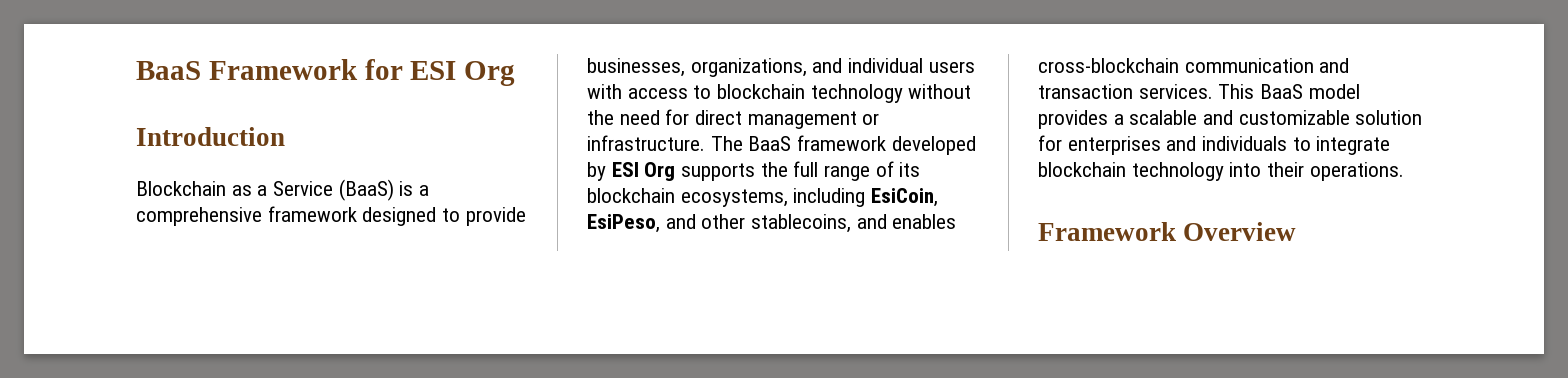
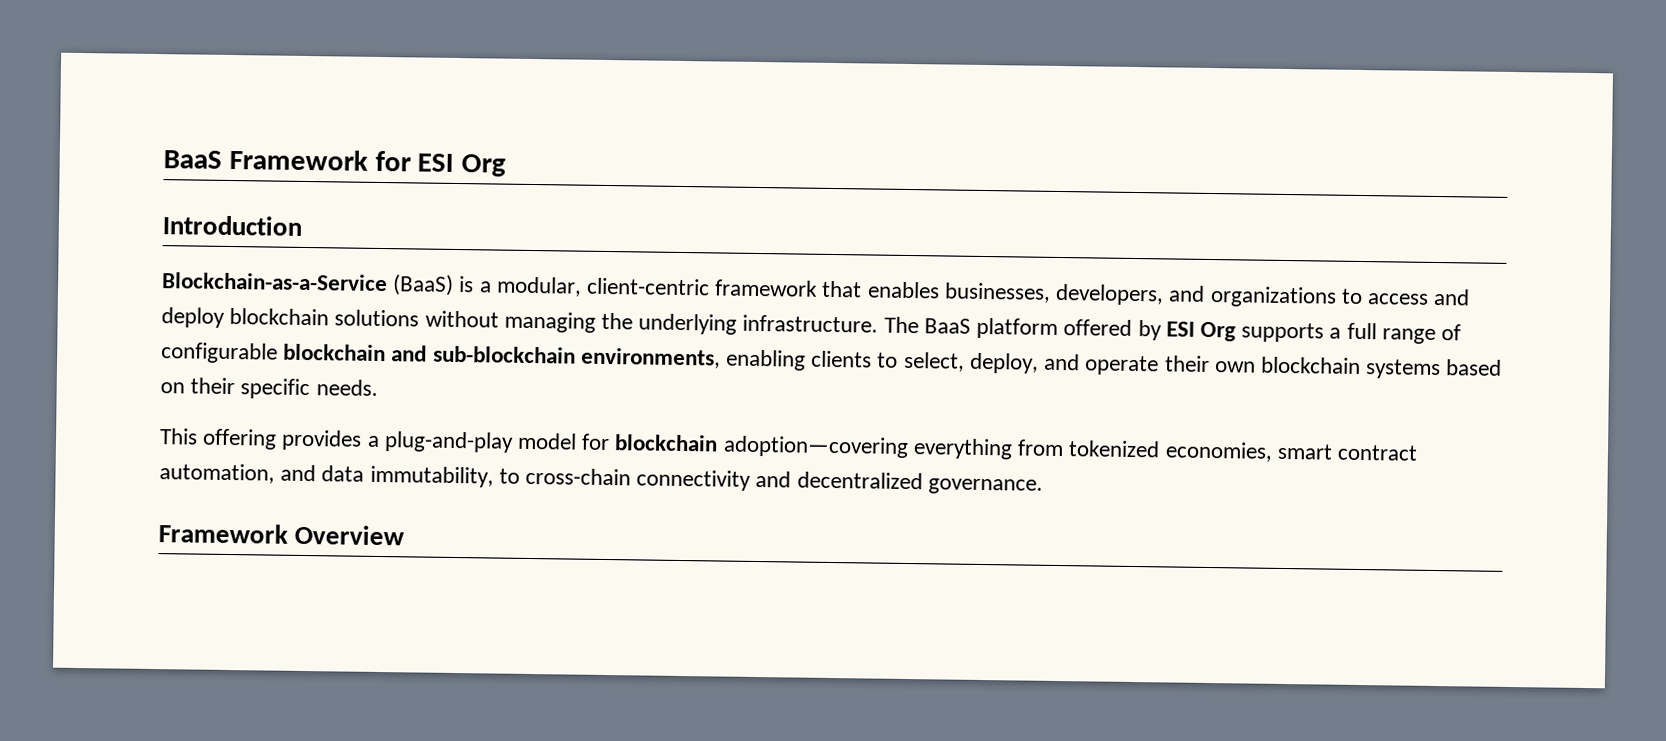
[136,179,430,201] [136,206,526,226] [587,58,975,77] [587,84,972,103] [587,109,880,129] Blockchain as a Service (BaaS) is a comprehensive framework designed to provide businesses, organizations, and individual users with access to blockchain technology without the need for direct management or -> [162,272,1471,308] [161,307,738,335] Blockchain-as-a-Service (BaaS) is a modular, client-centric framework that enables businesses, developers, and organizations to access and deploy blockchain solutions without managing the underlying
[797,135,976,155] framework developed -> [976,317,1133,339] platform offered
[760,162,788,177] the -> [1329,327,1342,339] a
[899,162,921,177] [587,188,939,207] [587,214,957,233] [1038,58,1350,73] [1038,84,1360,99] [1038,110,1423,129] [1038,135,1391,155] [1038,162,1404,181] its blockchain ecosystems, including EsiCoin, EsiPeso, and other stablecoins, and enables cross-blockchain communication and transaction services. This BaaS model provides a scalable and customizable solution for enterprises and individuals to integrate blockchain technology into their operations. -> [161,342,1503,380] [160,377,378,400] [159,428,1418,462] [159,463,1043,495] configurable blockchain and sub-blockchain environments, enabling clients to select, deploy, and operate their own blockchain systems based on their specific needs. // This offering provides a plug-and-play model for blockchain adoption—covering everything from tokenized economies, smart contract automation, and data immutability, to cross-chain connectivity and decentralized governance.

